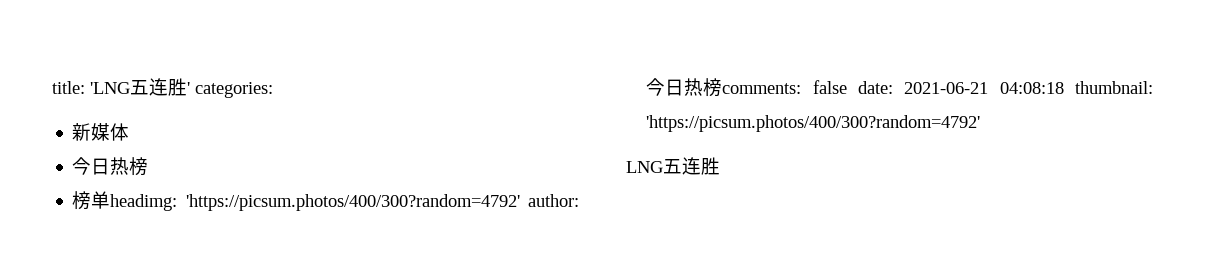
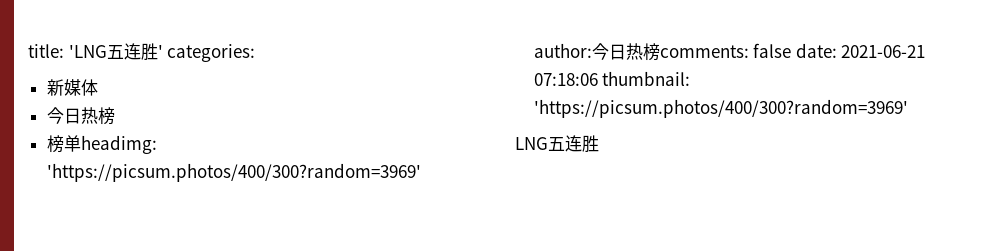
[185,194,520,211] 'https://picsum.photos/400/300?random=4792' -> [46,163,421,182] 'https://picsum.photos/400/300?random=3969'
[999,81,1153,94] [646,115,981,132] 04:08:18 thumbnail: 'https://picsum.photos/400/300?random=4792' -> [533,71,691,86] [533,99,908,118] 07:18:06 thumbnail: 'https://picsum.photos/400/300?random=3969'

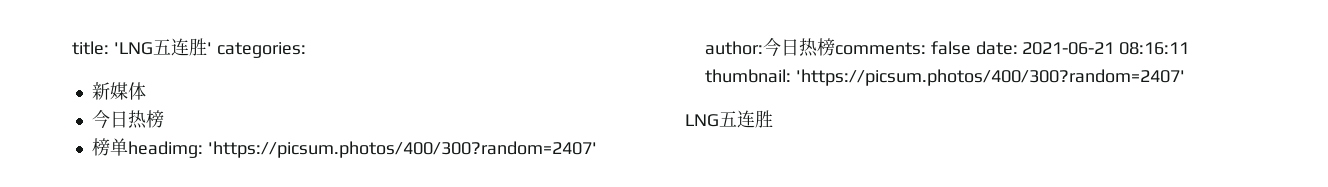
[46,163,421,182] 'https://picsum.photos/400/300?random=3969' -> [207,141,597,158] 'https://picsum.photos/400/300?random=2407'
[533,71,691,86] [533,99,908,118] 07:18:06 thumbnail: 'https://picsum.photos/400/300?random=3969' -> [1119,42,1190,55] [704,69,1185,86] 08:16:11 thumbnail: 'https://picsum.photos/400/300?random=2407'

